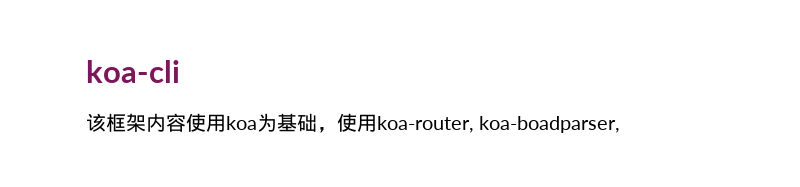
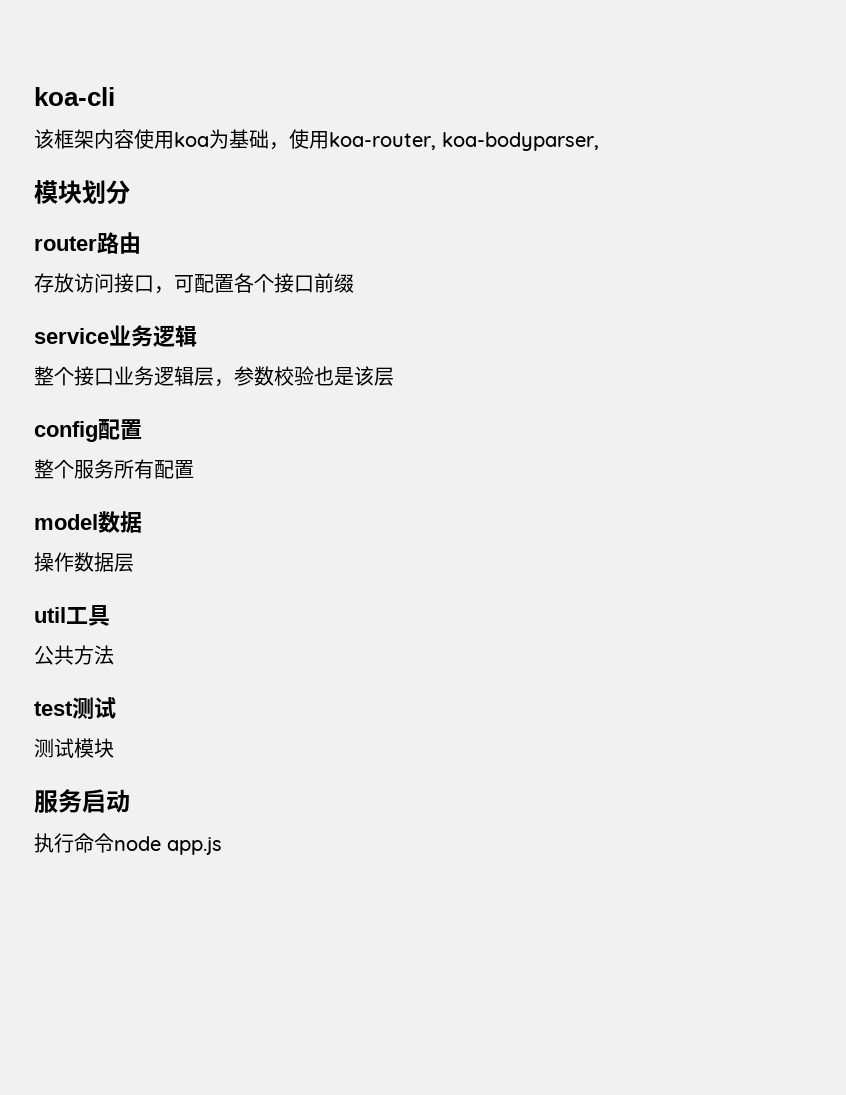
[479,116,621,133] koa-boadparser, -> [442,132,599,151] [34,180,130,205] [34,232,141,254] [34,273,354,294] [34,325,197,347] [34,366,394,387] [34,419,142,442] [34,459,194,479] [34,511,142,533] [34,552,134,572] [34,605,110,626] [34,645,114,665] [34,697,116,719] [34,738,114,758] [34,789,130,813] [34,833,222,855] koa-bodyparser, // 模块划分 // router路由 // 存放访问接口，可配置各个接口前缀 // service业务逻辑 // 整个接口业务逻辑层，参数校验也是该层 // config配置 // 整个服务所有配置 // model数据 // 操作数据层 // util工具 // 公共方法 // test测试 // 测试模块 // 服务启动 // 执行命令node app.js

